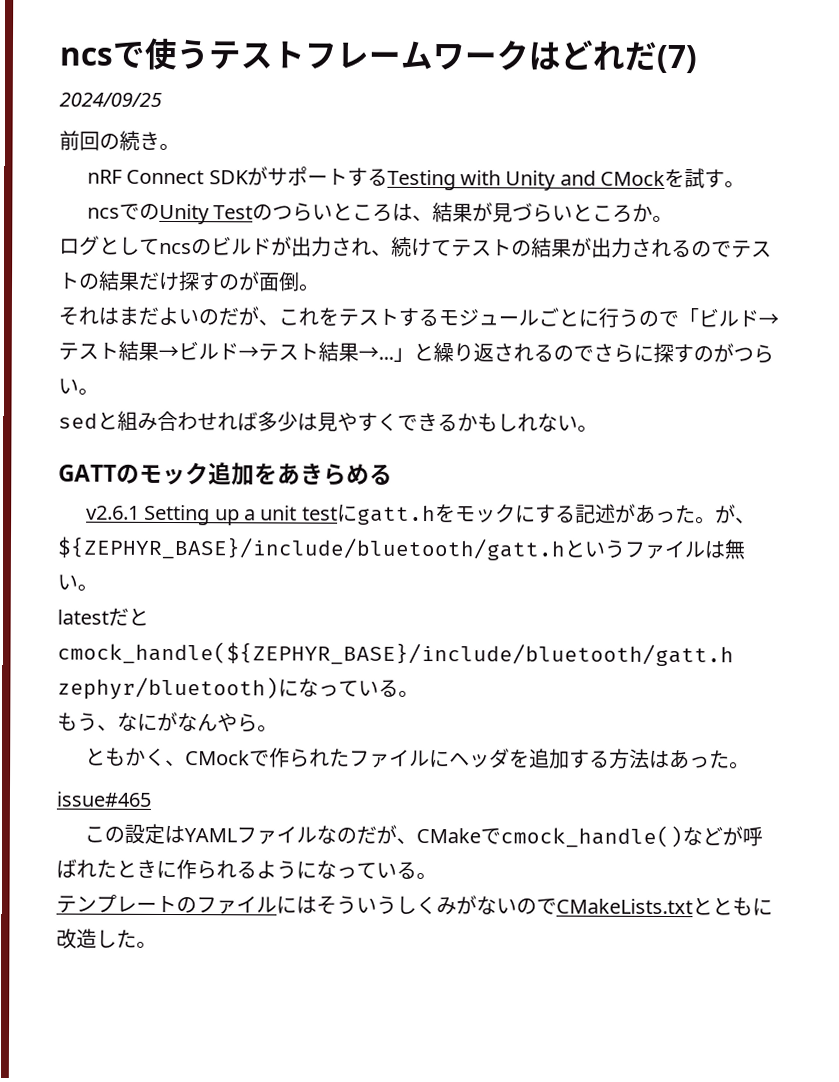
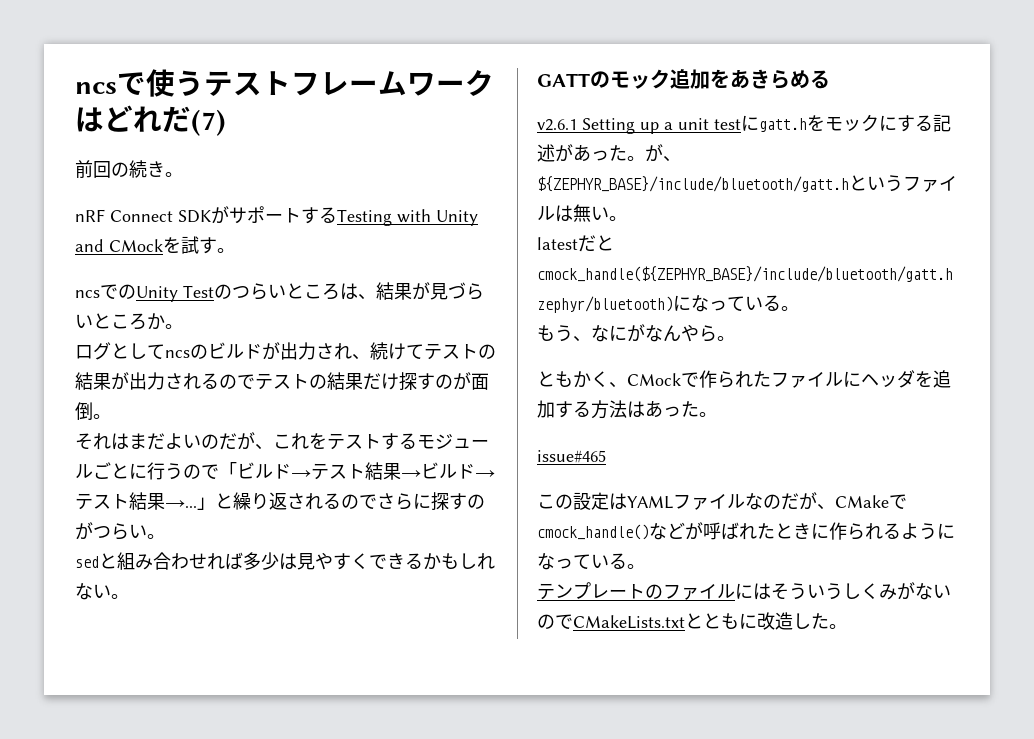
[59,92,162,107] // 2024/09/25 -> (226, 122) none

